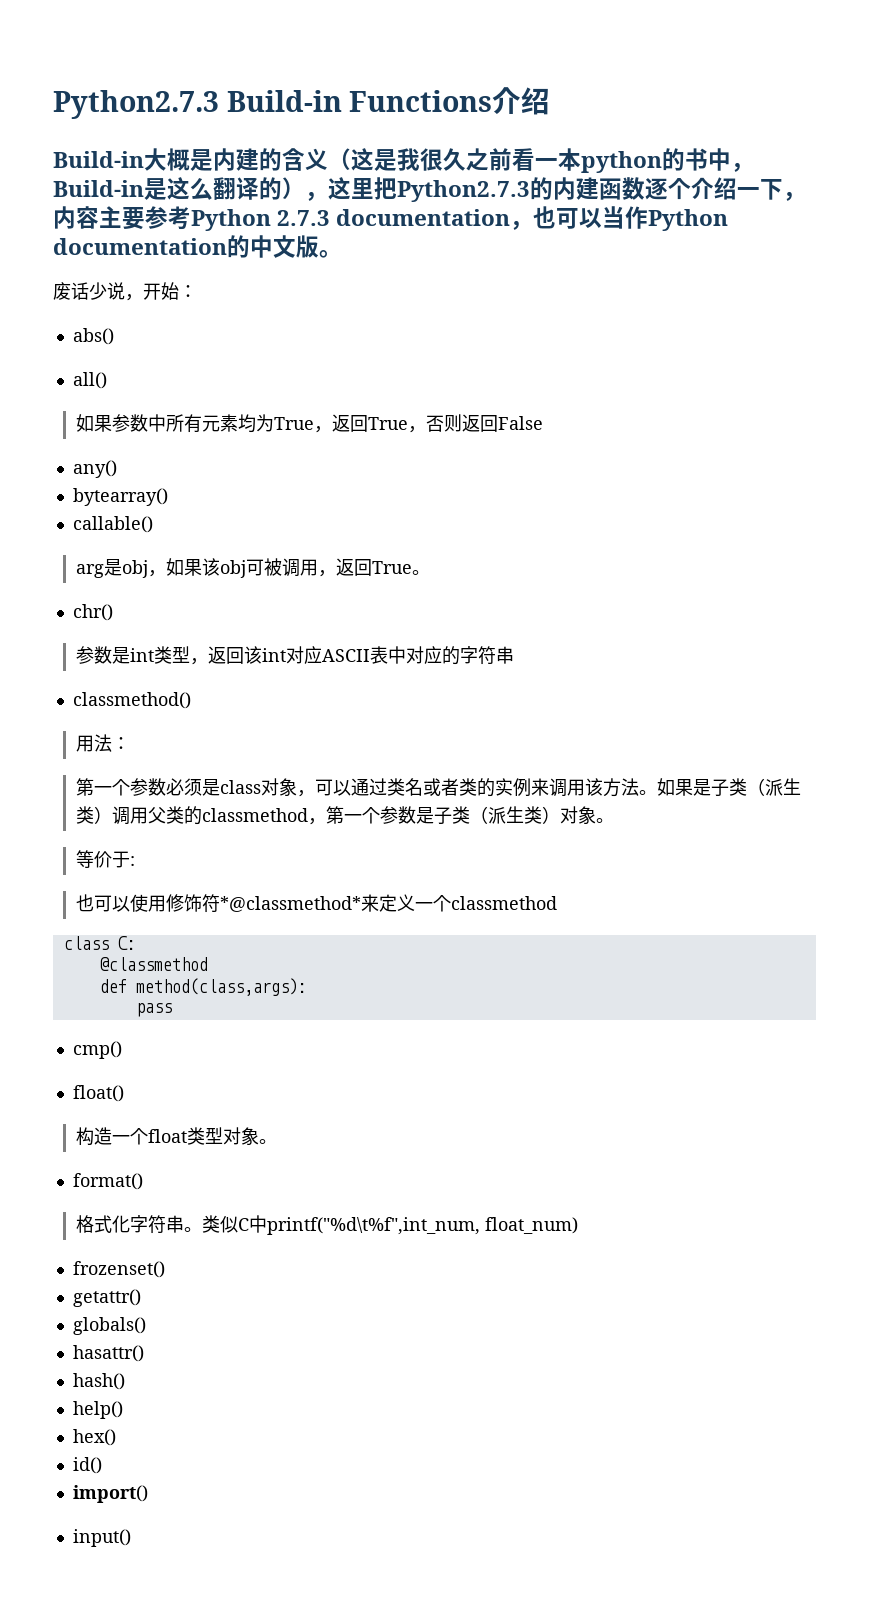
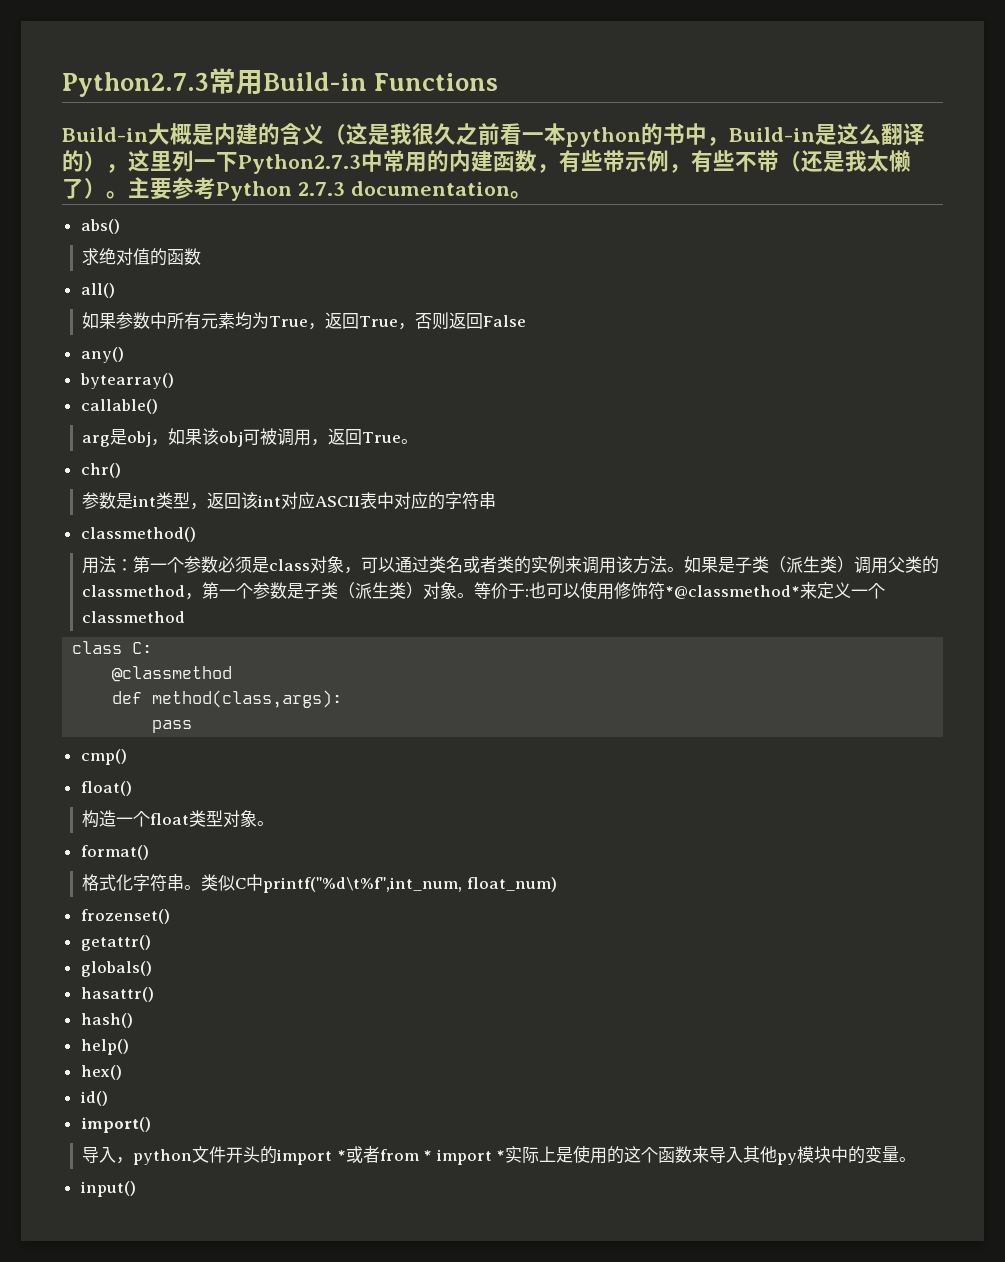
[53,90,219,119] Python2.7.3 -> [62,68,263,97] Python2.7.3常用
[492,87,551,115] 介绍 -> (499, 82) none
[374,177,806,202] [53,206,99,229] 把Python2.7.3的内建函数逐个介绍一下，内容 -> [172,150,911,174] [62,178,128,199] 列一下Python2.7.3中常用的内建函数，有些带示例，有些不带（还是我太懒了）。
[510,206,729,231] [53,235,342,258] [53,282,197,301] [72,328,114,345] ，也可以当作Python documentation的中文版。 // 废话少说，开始： // abs() -> [509,191,532,199] [80,219,120,234] [81,248,201,266] 。 // abs() // 求绝对值的函数
(130, 743) // -> (133, 565) none
(614, 820) // -> (474, 595) none
(135, 861) // -> (529, 593) none
(148, 1494) none -> [81,1145,917,1165] // 导入，python文件开头的import *或者from * import *实际上是使用的这个函数来导入其他py模块中的变量。

